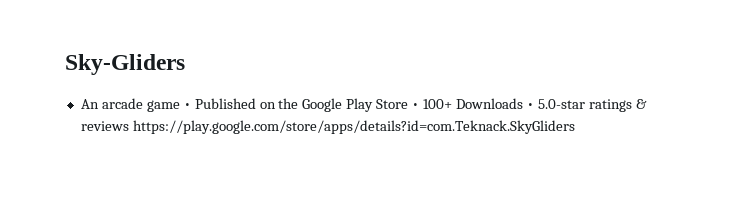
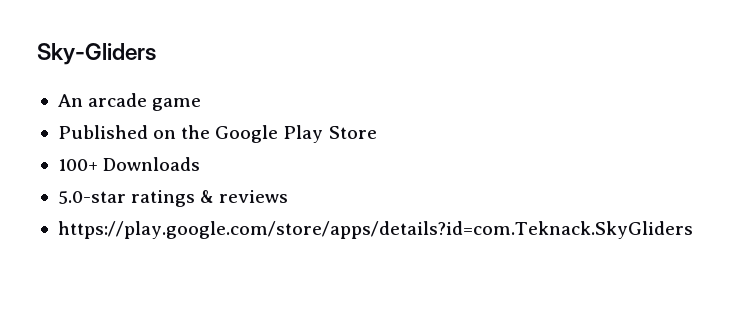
[183,103,191,109] • -> (202, 104) //
[412,103,420,109] • -> (377, 132) //
[526,103,534,109] • -> (201, 164) //
(129, 126) none -> (289, 196) //

